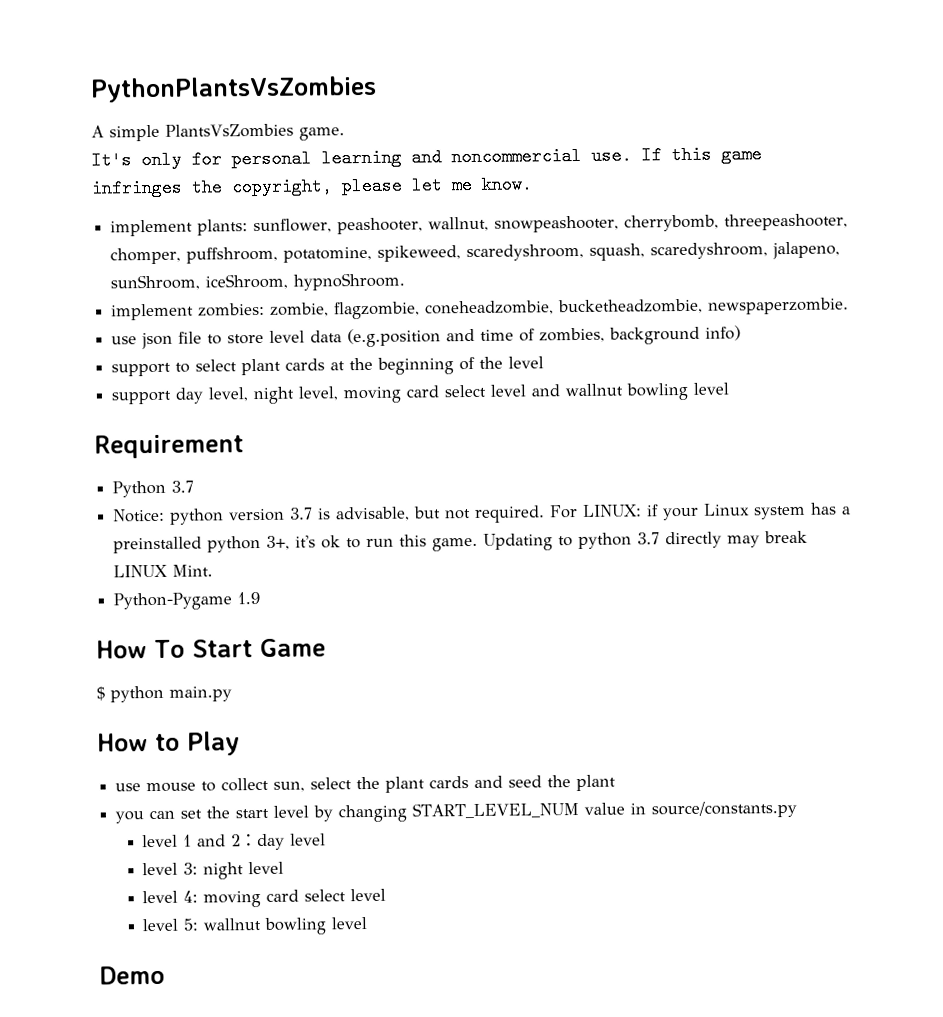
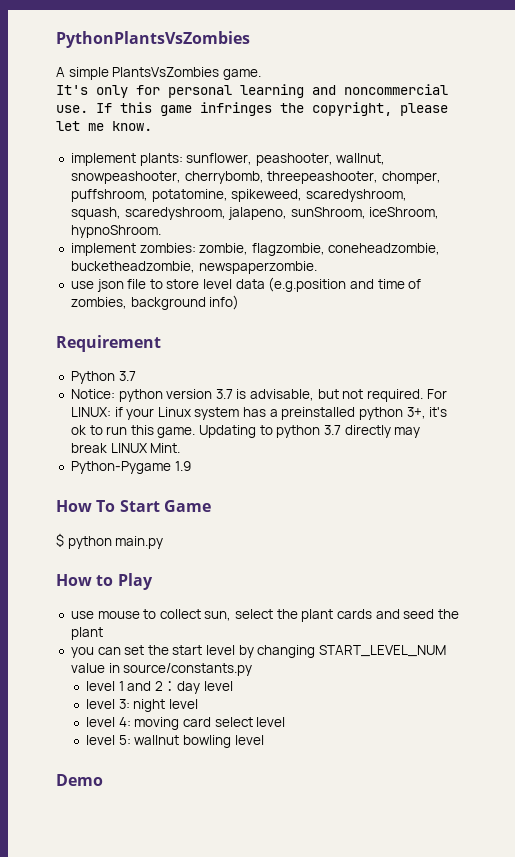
[111,356,545,377] [111,382,730,405] // support to select plant cards at the beginning of the level // support day level, night level, moving card select level and wallnut bowling level -> (240, 302) none

